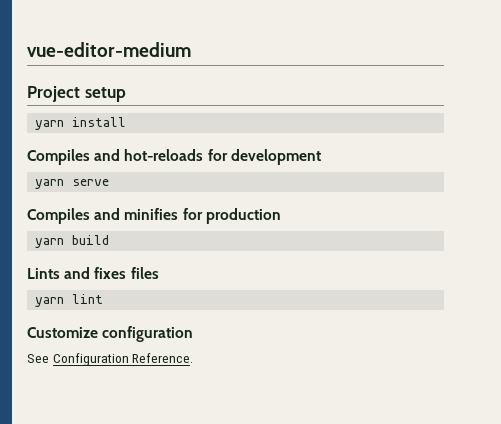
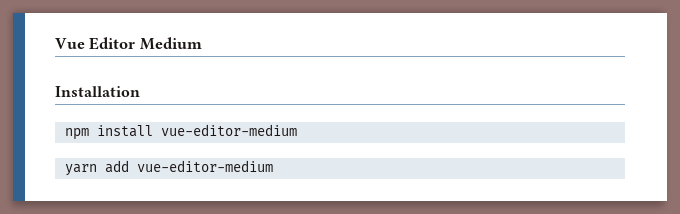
[27,42,191,57] [27,86,126,102] [35,117,127,130] [27,149,321,165] [35,179,110,189] [27,208,281,224] [35,235,110,248] [27,267,159,279] [35,294,104,307] [27,326,194,342] [27,353,194,366] vue-editor-medium // Project setup // yarn install // Compiles and hot-reloads for development // yarn serve // Compiles and minifies for production // yarn build // Lints and fixes files // yarn lint // Customize configuration // See Configuration Reference. -> [55,37,202,50] [55,86,140,97] [64,124,297,140] [64,160,273,176] Vue Editor Medium // Installation // npm install vue-editor-medium // yarn add vue-editor-medium

